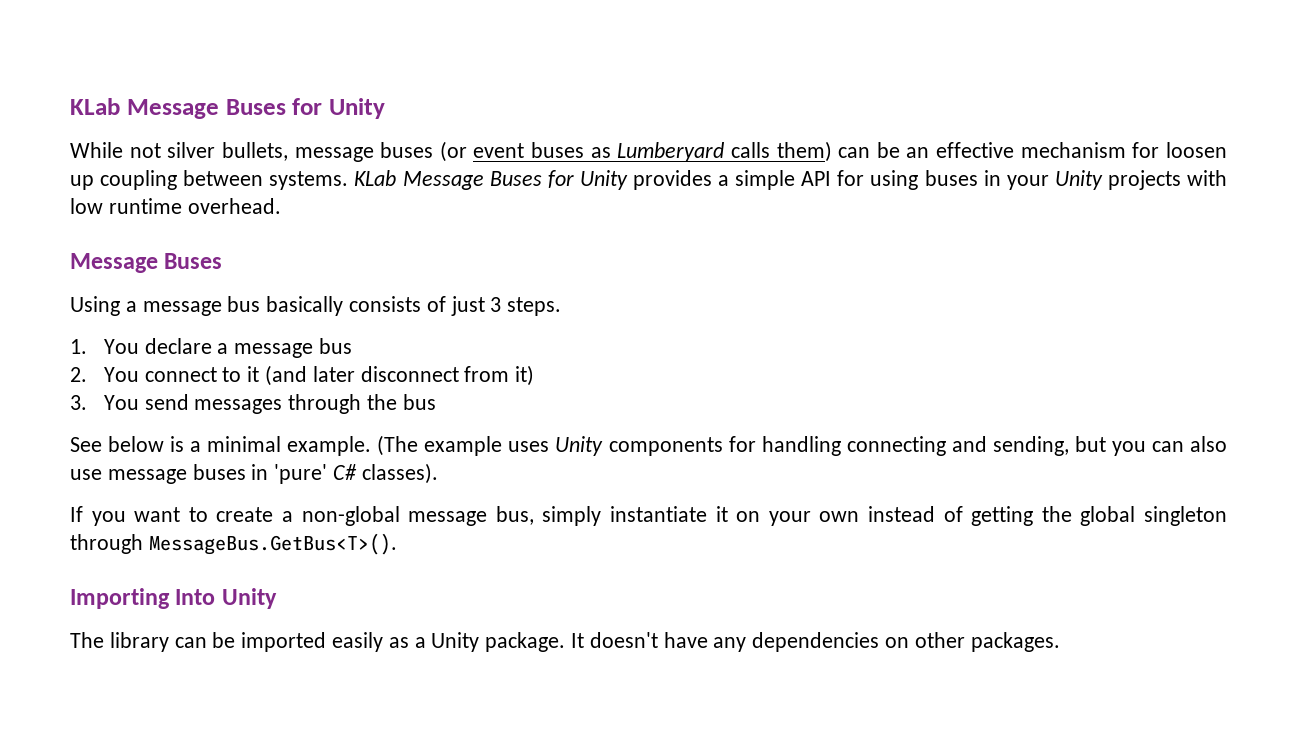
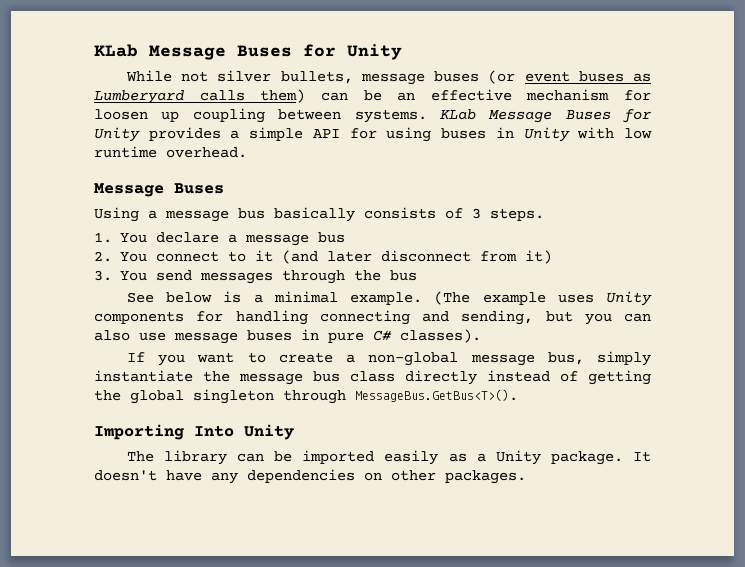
[1006,170,1181,190] your Unity projects -> [523,127,570,142] Unity
[450,296,485,316] just -> (463, 213) none
[274,464,328,484] 'pure' -> [328,332,364,343] pure
[715,506,860,526] it on your own -> [203,370,477,385] the message bus class directly

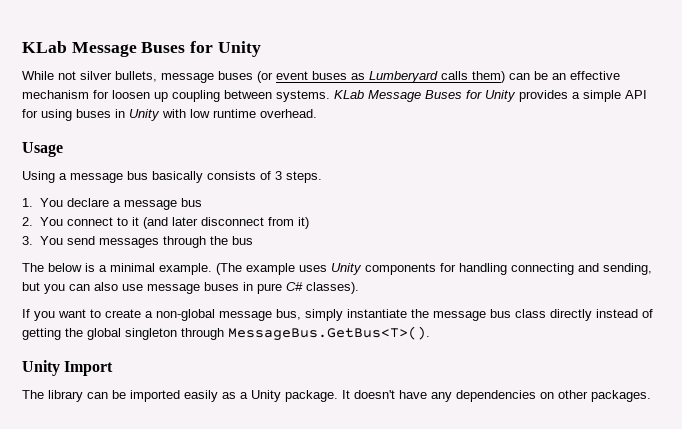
[94,183,224,197] Message Buses -> [22,142,63,157] Usage
[126,292,154,303] See -> [22,263,44,272] The
[94,424,294,440] Importing Into Unity -> [22,360,114,376] Unity Import

